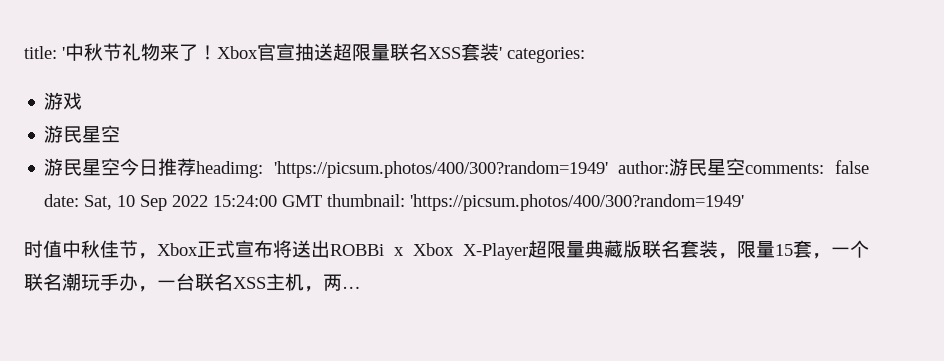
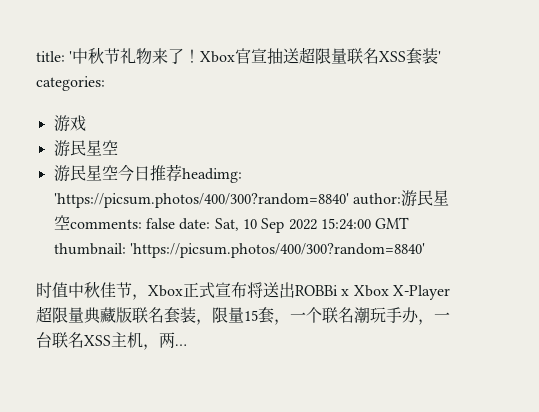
[273,161,608,178] 'https://picsum.photos/400/300?random=1949' -> [53,193,349,208] 'https://picsum.photos/400/300?random=8840'
[410,194,745,211] 'https://picsum.photos/400/300?random=1949' -> [129,243,425,258] 'https://picsum.photos/400/300?random=8840'

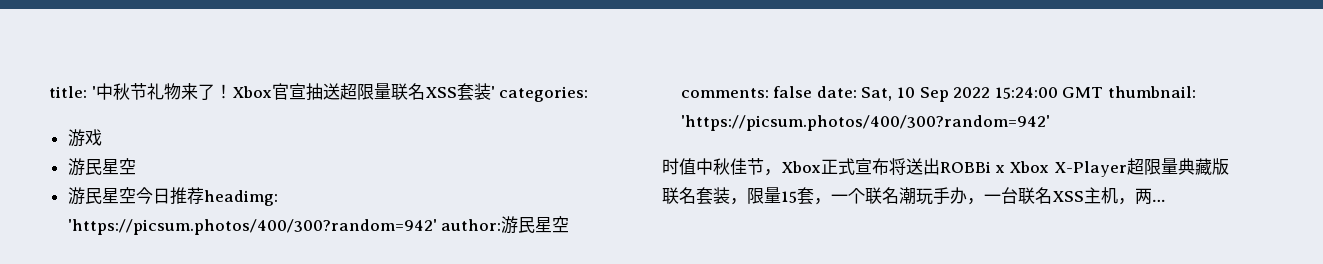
[53,193,349,208] 'https://picsum.photos/400/300?random=8840' -> [67,219,437,235] 'https://picsum.photos/400/300?random=942'
[129,243,425,258] 'https://picsum.photos/400/300?random=8840' -> [680,115,1050,131] 'https://picsum.photos/400/300?random=942'

